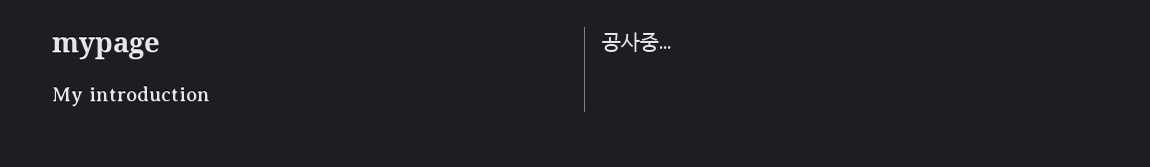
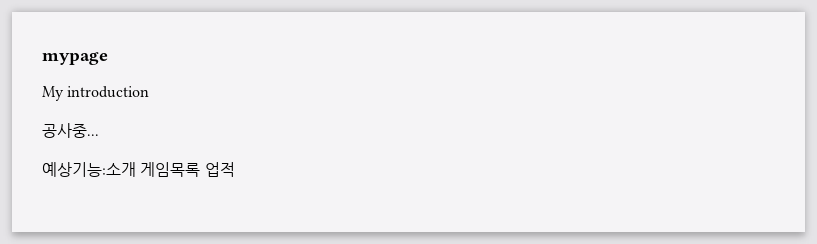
(671, 41) none -> [42,162,235,177] // 예상기능:소개 게임목록 업적

